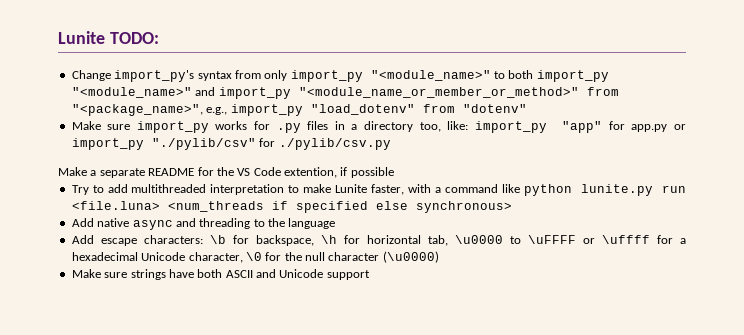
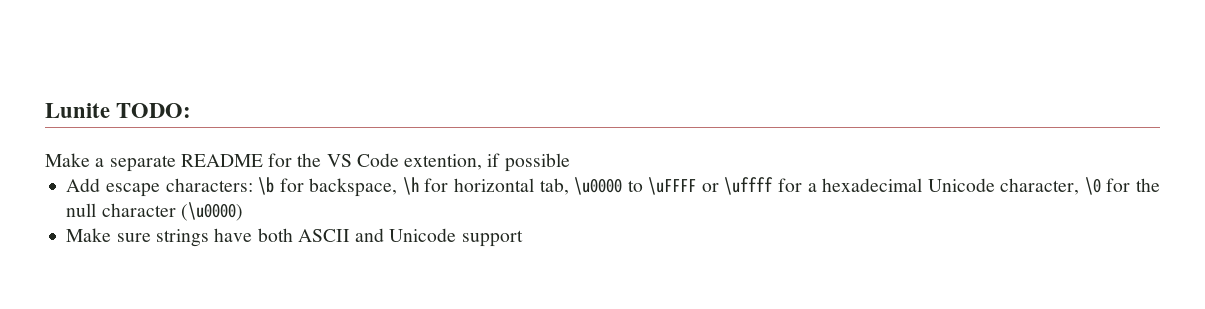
[71,70,609,82] [71,87,619,99] [71,104,527,116] [71,121,686,133] [71,138,391,150] // Change import_py's syntax from only import_py "<module_name>" to both import_py "<module_name>" and import_py "<module_name_or_member_or_method>" from "<package_name>", e.g., import_py "load_dotenv" from "dotenv" // Make sure import_py works for .py files in a directory too, like: import_py "app" for app.py or import_py "./pylib/csv" for ./pylib/csv.py -> (192, 110) none
[71,184,687,196] [71,201,512,213] [71,218,336,230] // Try to add multithreaded interpretation to make Lunite faster, with a command like python lunite.py run <file.luna> <num_threads if specified else synchronous> // Add native async and threading to the language -> (570, 162) none

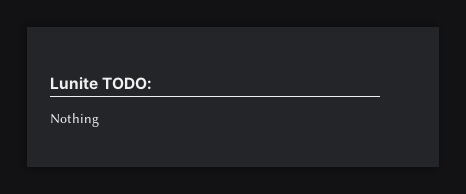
[45,153,570,172] [66,177,1161,197] [66,202,243,221] [66,228,523,247] Make a separate README for the VS Code extention, if possible // Add escape characters: \b for backspace, \h for horizontal tab, \u0000 to \uFFFF or \uffff for a hexadecimal Unicode character, \0 for the null character (\u0000) // Make sure strings have both ASCII and Unicode support -> [50,113,99,127] Nothing

